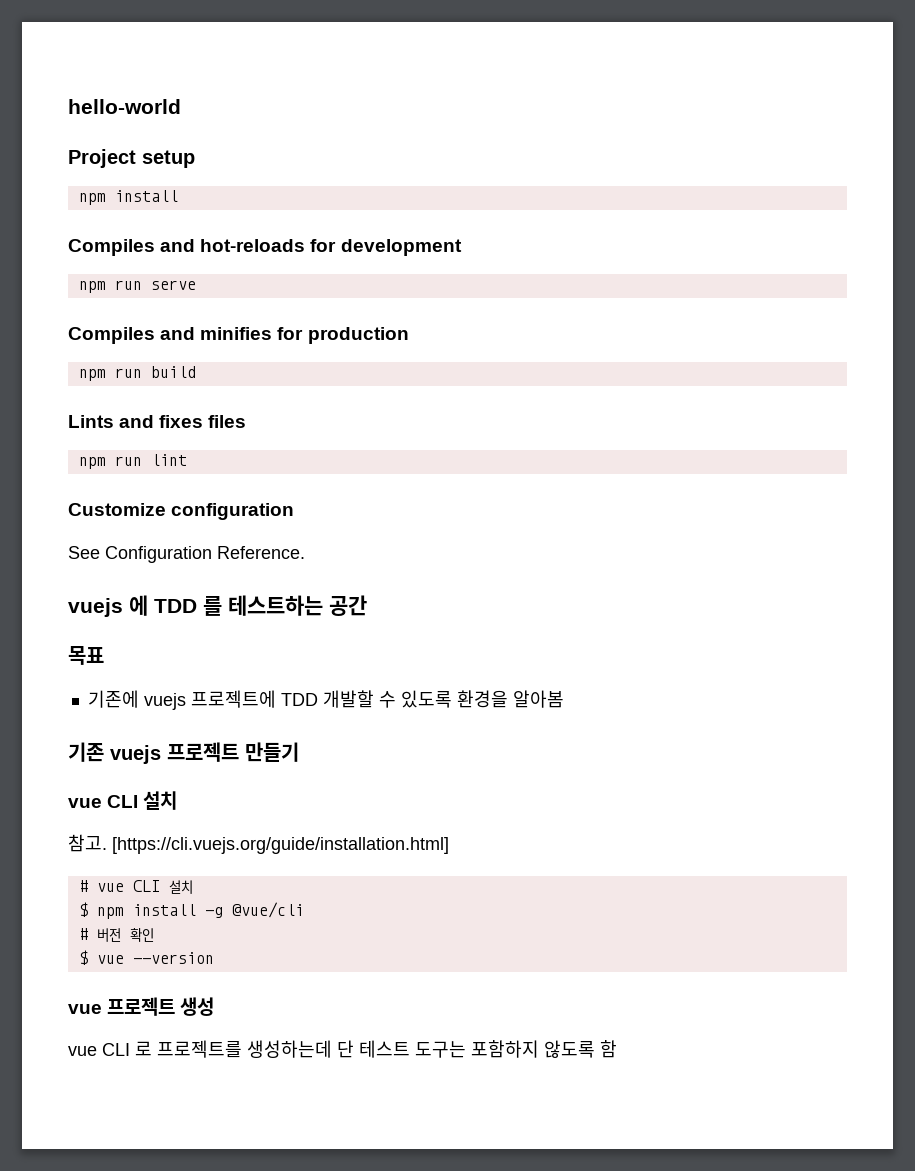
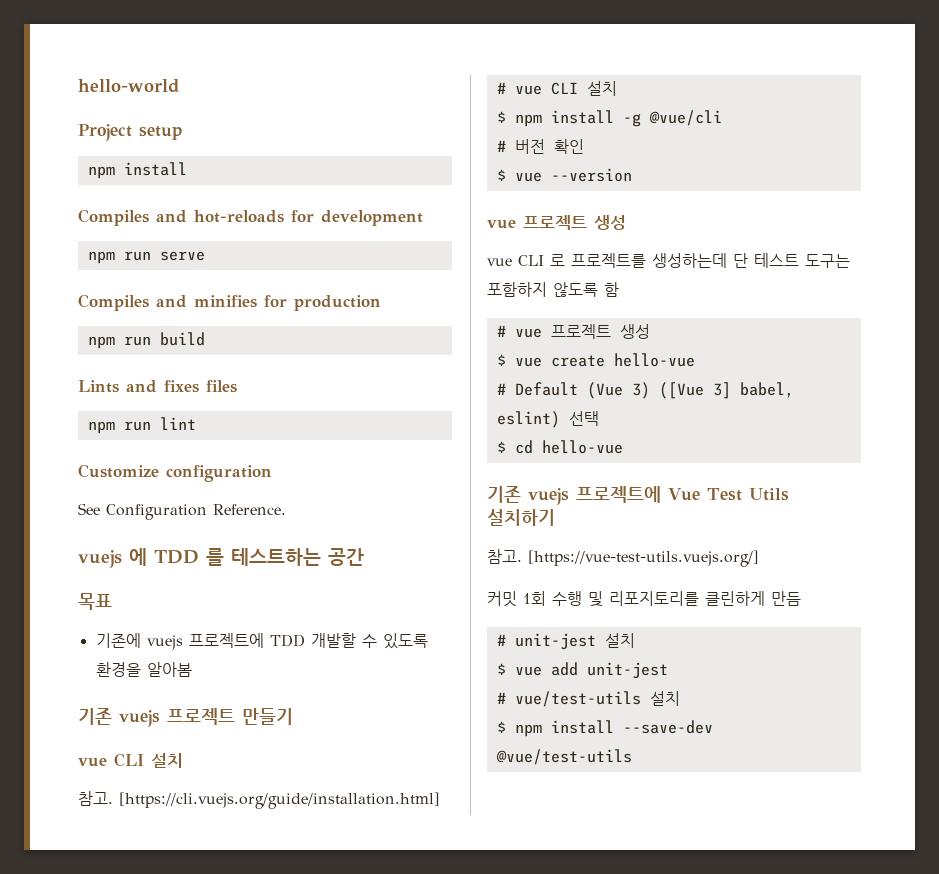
(617, 1049) none -> [496,324,650,339] [496,353,695,367] [496,382,794,399] [496,411,599,428] [496,440,623,454] [487,486,789,505] [487,509,555,526] [487,549,759,567] [487,591,801,607] [496,633,635,650] [496,662,668,679] [496,691,680,707] [496,720,713,737] [495,749,632,765] // # vue 프로젝트 생성 // $ vue create hello-vue // # Default (Vue 3) ([Vue 3] babel, eslint) 선택 // $ cd hello-vue // 기존 vuejs 프로젝트에 Vue Test Utils 설치하기 // 참고. [https://vue-test-utils.vuejs.org/] // 커밋 1회 수행 및 리포지토리를 클린하게 만듬 // # unit-jest 설치 // $ vue add unit-jest // # vue/test-utils 설치 // $ npm install --save-dev @vue/test-utils

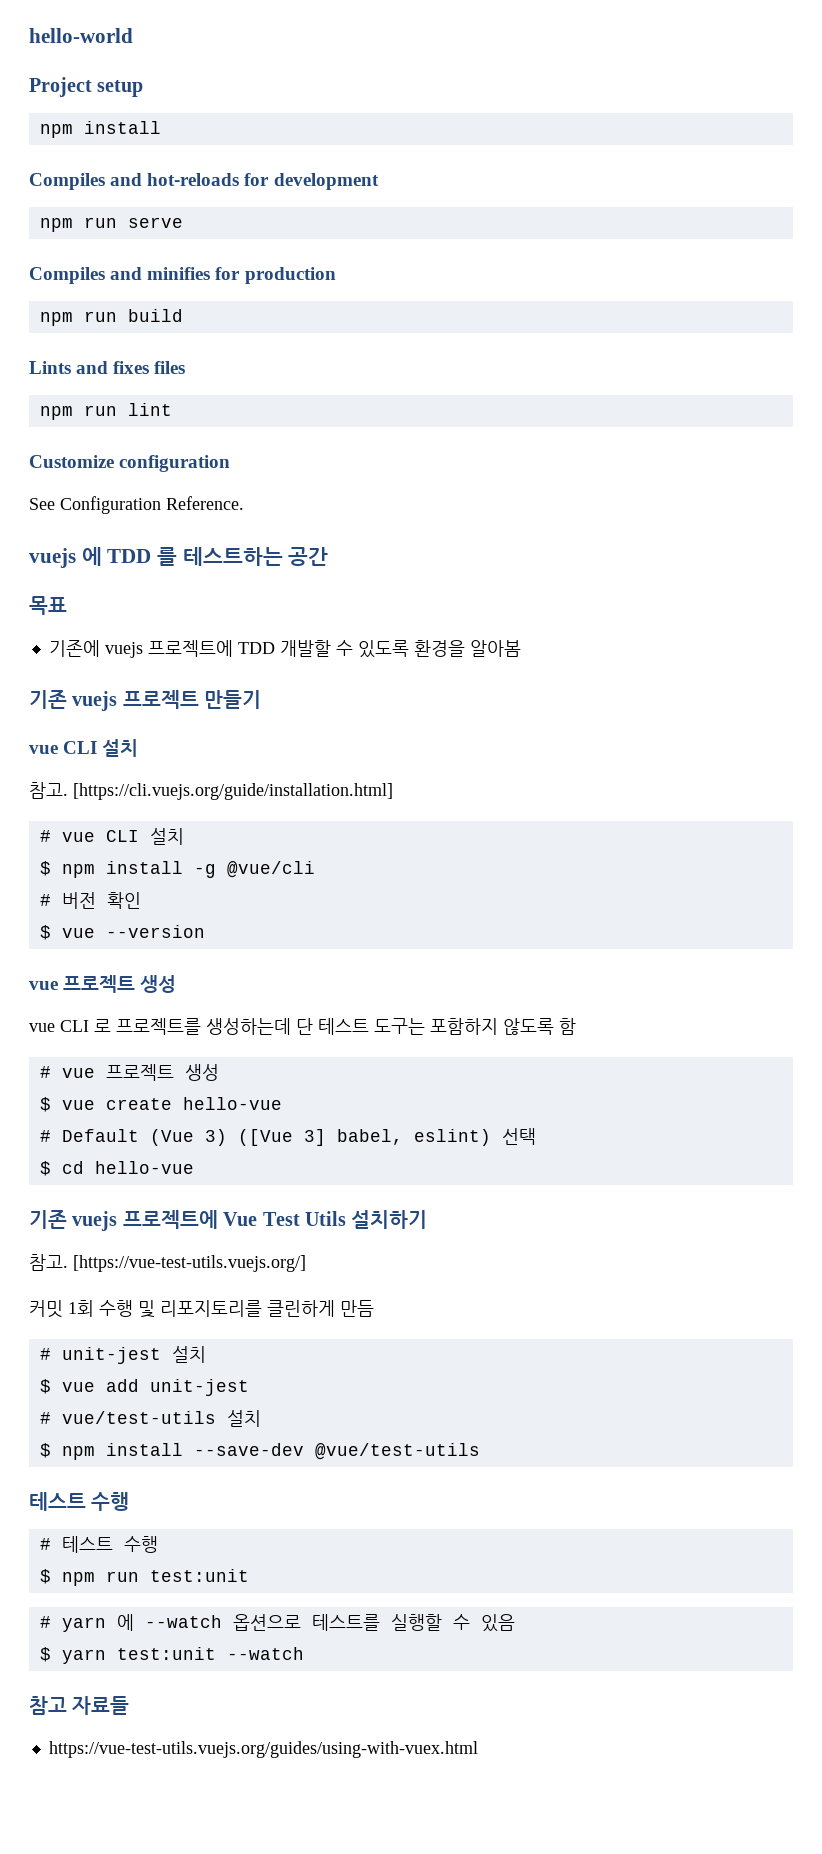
(632, 757) none -> [29,1492,130,1511] [39,1536,158,1553] [39,1569,249,1586] [39,1614,515,1632] [39,1647,304,1664] [29,1696,130,1715] [48,1741,478,1758] // 테스트 수행 // # 테스트 수행 // $ npm run test:unit // # yarn 에 --watch 옵션으로 테스트를 실행할 수 있음 // $ yarn test:unit --watch // 참고 자료들 // https://vue-test-utils.vuejs.org/guides/using-with-vuex.html

